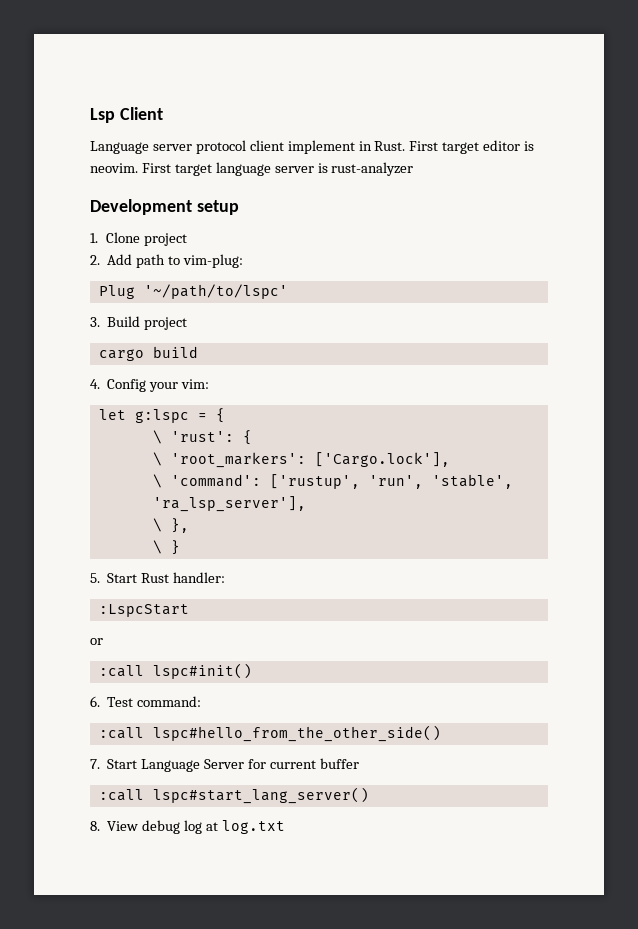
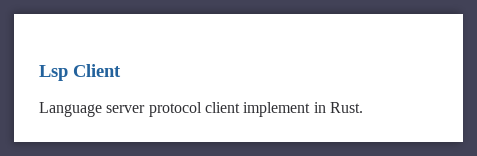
[409,140,535,154] [90,162,414,176] [90,199,239,215] [90,232,188,246] [90,254,243,268] [98,284,288,299] [90,316,188,330] [98,346,198,361] [90,379,210,392] [98,408,225,423] [152,430,252,445] [152,452,450,468] [152,474,513,489] [152,496,306,512] [152,518,189,533] [152,540,180,555] [90,572,226,583] [98,604,189,617] [90,638,103,645] [98,663,252,679] [90,696,202,707] [98,725,441,742] [90,758,359,772] [98,787,369,804] [90,820,285,834] First target editor is neovim. First target language server is rust-analyzer // Development setup // 1. Clone project // 2. Add path to vim-plug: // Plug '~/path/to/lspc' // 3. Build project // cargo build // 4. Config your vim: // let g:lspc = { // \ 'rust': { // \ 'root_markers': ['Cargo.lock'], // \ 'command': ['rustup', 'run', 'stable', 'ra_lsp_server'], // \ }, // \ } // 5. Start Rust handler: // :LspcStart // or // :call lspc#init() // 6. Test command: // :call lspc#hello_from_the_other_side() // 7. Start Language Server for current buffer // :call lspc#start_lang_server() // 8. View debug log at log.txt -> (363, 107) none

